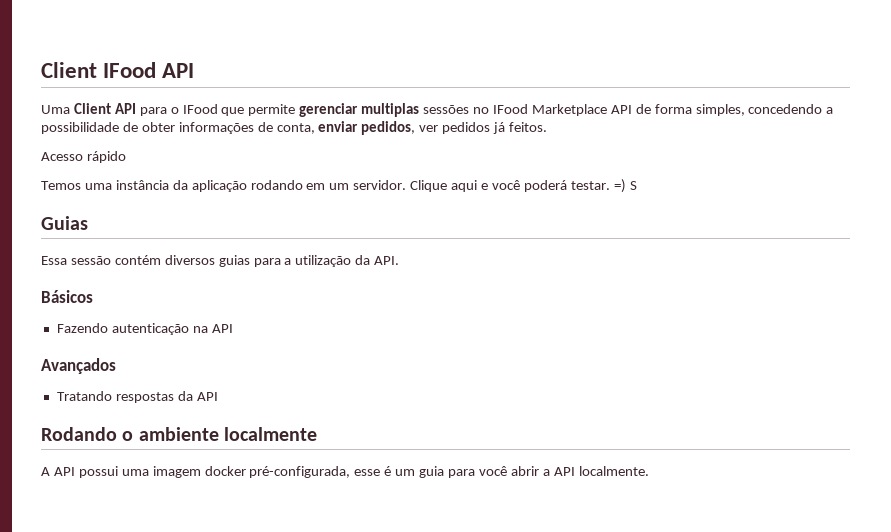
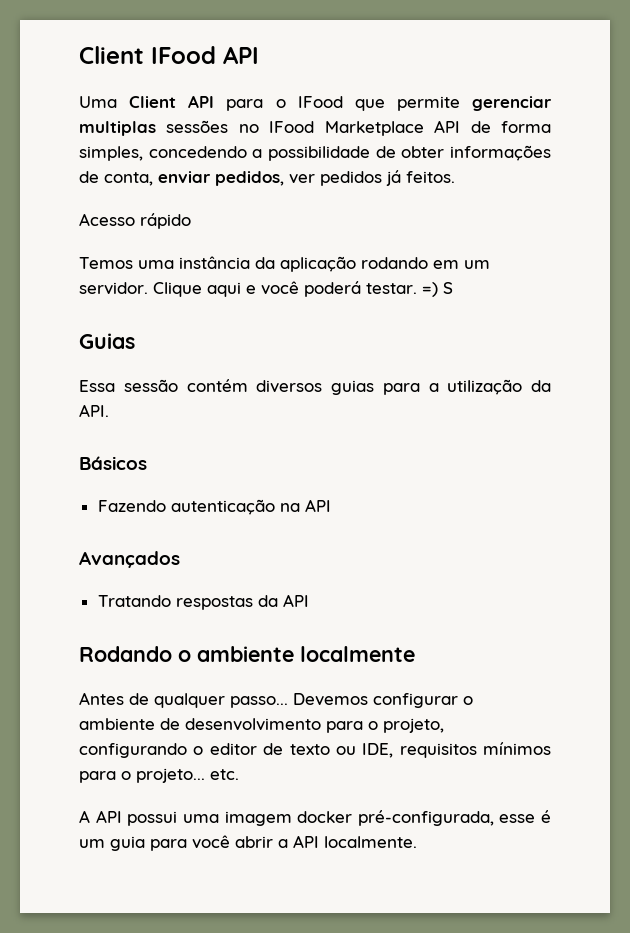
(317, 434) none -> [79,692,473,708] [79,718,444,733] [79,742,551,758] [79,768,239,783] // Antes de qualquer passo... Devemos configurar o ambiente de desenvolvimento para o projeto, configurando o editor de texto ou IDE, requisitos mínimos para o projeto... etc.

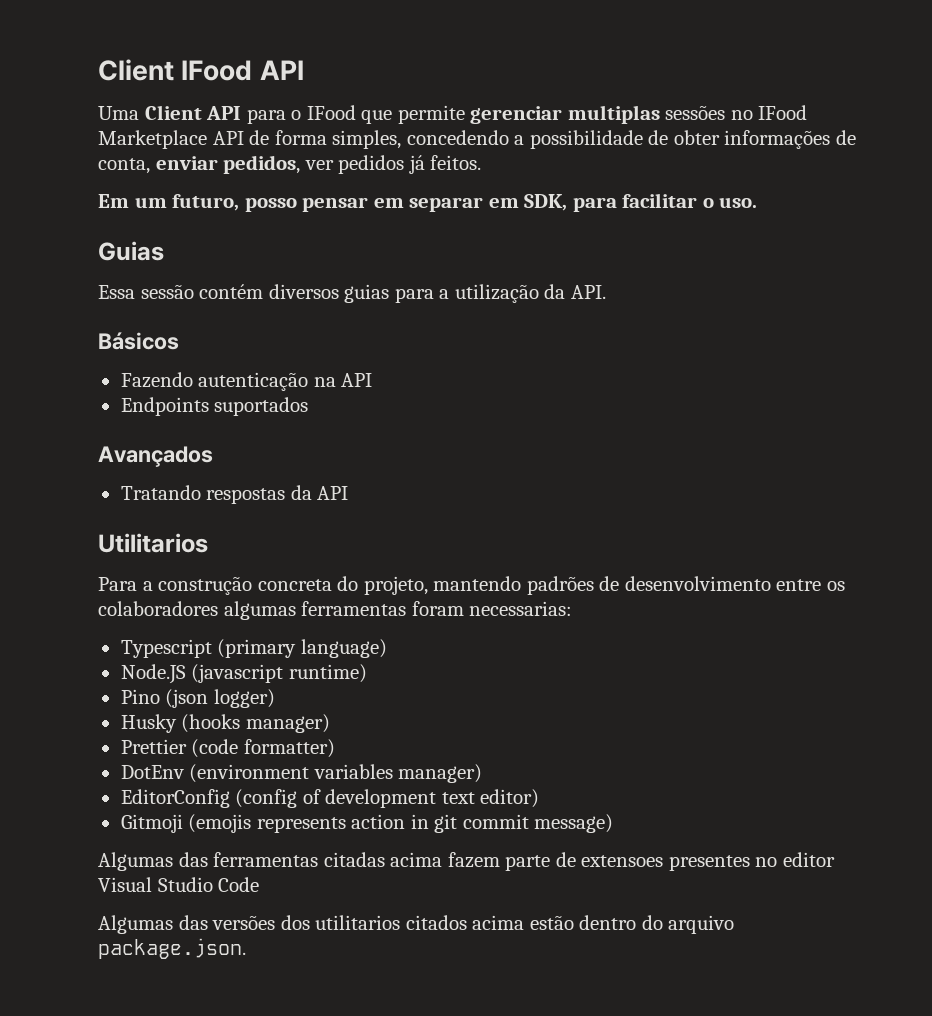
[79,213,191,229] [79,256,490,272] [79,281,453,297] Acesso rápido // Temos uma instância da aplicação rodando em um servidor. Clique aqui e você poderá testar. =) S -> [98,193,758,212] Em um futuro, posso pensar em separar em SDK, para facilitar o uso.
(331, 505) none -> [120,397,309,416] // Endpoints suportados
[79,646,415,662] [79,692,473,708] [79,718,444,733] [79,742,551,758] [79,768,239,783] [79,810,551,826] [79,835,417,851] Rodando o ambiente localmente // Antes de qualquer passo... Devemos configurar o ambiente de desenvolvimento para o projeto, configurando o editor de texto ou IDE, requisitos mínimos para o projeto... etc. // A API possui uma imagem docker pré-configurada, esse é um guia para você abrir a API localmente. -> [98,533,208,553] [98,576,845,595] [98,601,573,620] [120,639,387,658] [120,664,367,684] [120,689,275,708] [120,714,330,733] [120,739,335,758] [120,764,483,783] [120,789,540,808] [120,814,614,833] [98,852,835,871] [98,877,260,892] [98,915,735,934] [98,938,246,959] Utilitarios // Para a construção concreta do projeto, mantendo padrões de desenvolvimento entre os colaboradores algumas ferramentas foram necessarias: // Typescript (primary language) // Node.JS (javascript runtime) // Pino (json logger) // Husky (hooks manager) // Prettier (code formatter) // DotEnv (environment variables manager) // EditorConfig (config of development text editor) // Gitmoji (emojis represents action in git commit message) // Algumas das ferramentas citadas acima fazem parte de extensoes presentes no editor Visual Studio Code // Algumas das versões dos utilitarios citados acima estão dentro do arquivo package.json.

